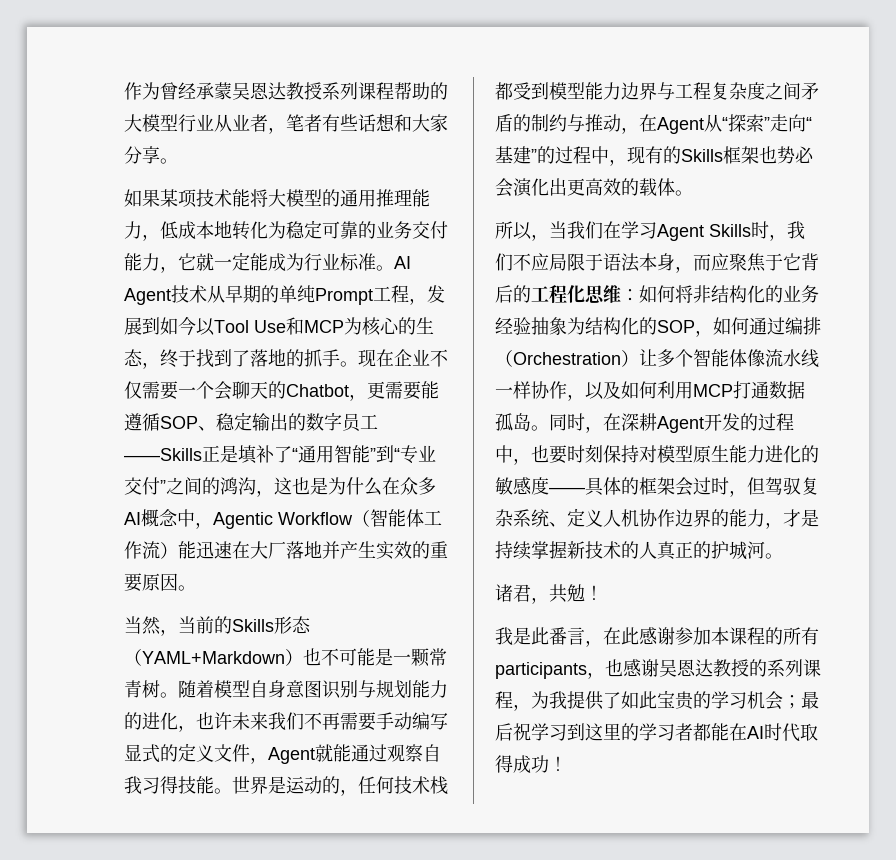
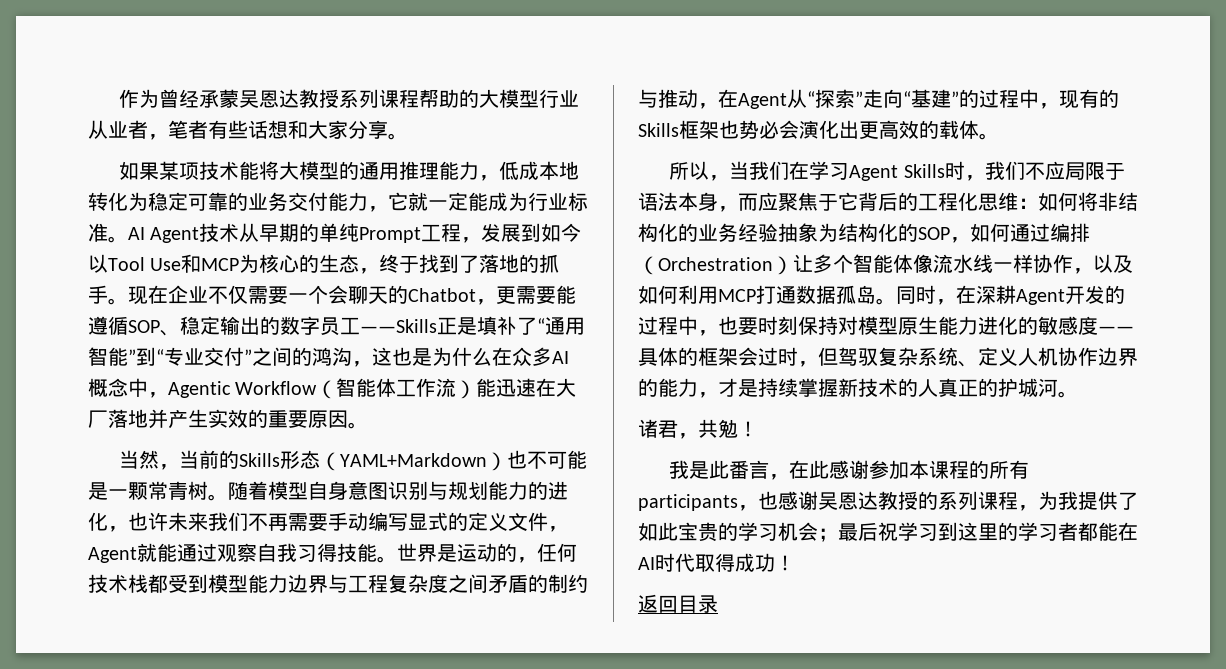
(567, 763) none -> [638,594,718,613] // 返回目录

